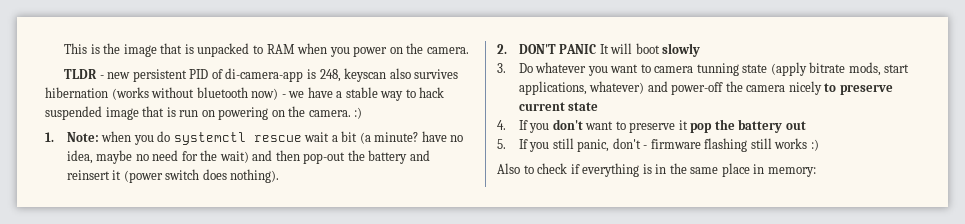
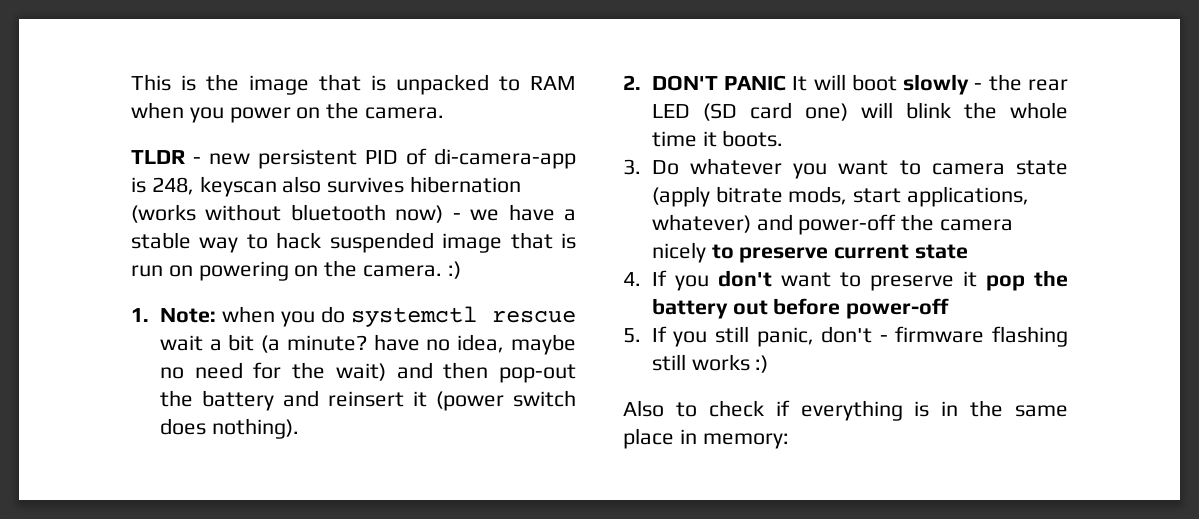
(701, 50) none -> [974,74,1068,91] [651,102,1068,121] [651,130,784,147] - the rear LED (SD card one) will blink the whole time it boots.
[696,63,739,76] tunning -> (1005, 169) none
(806, 125) none -> [773,298,950,319] before power-off

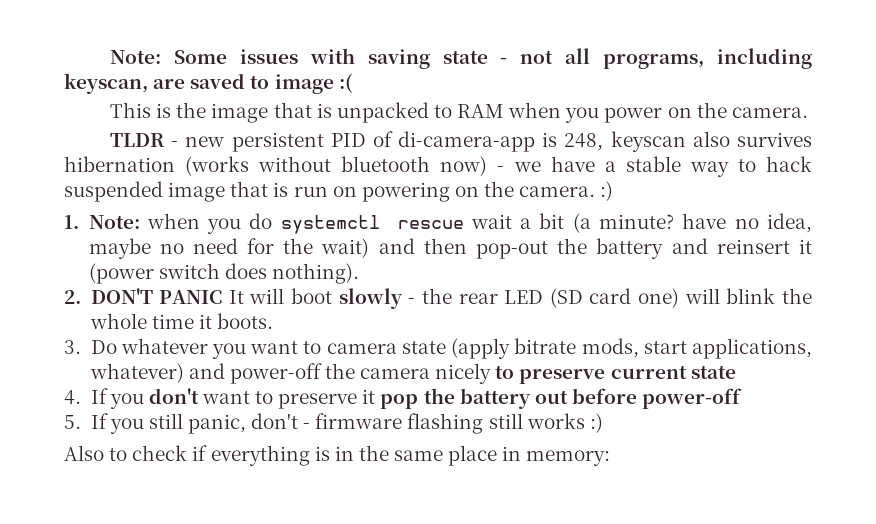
(131, 82) none -> [110,48,812,69] [64,73,353,94] Note: Some issues with saving state - not all programs, including keyscan, are saved to image :( //

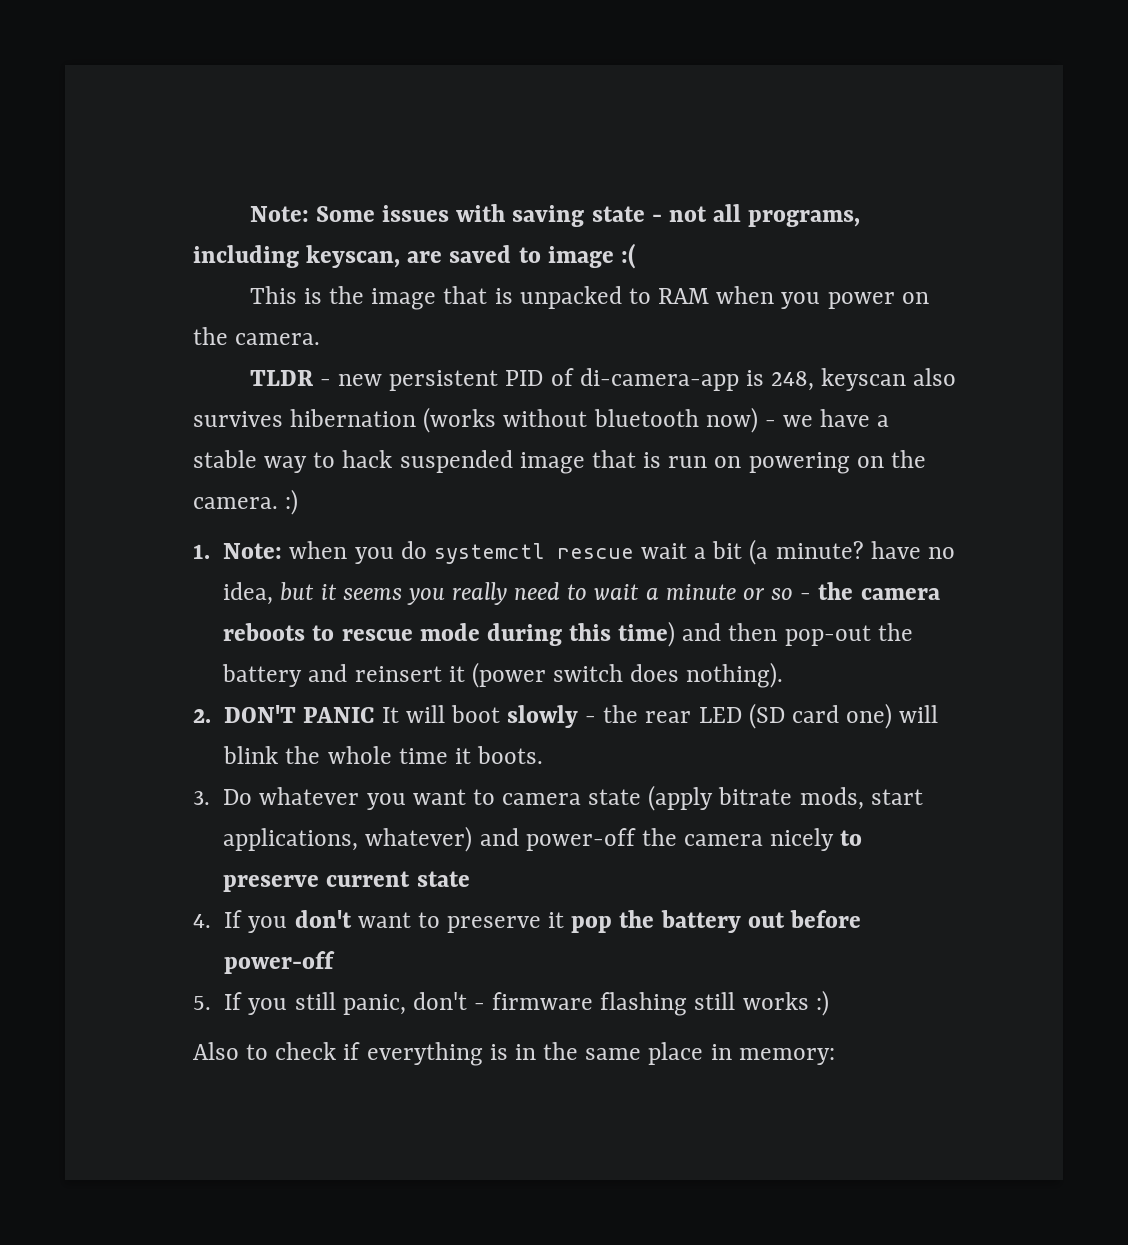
[88,238,370,259] maybe no need for the wait) -> [280,582,940,605] [223,621,676,647] but it seems you really need to wait a minute or so - the camera reboots to rescue mode during this time)

